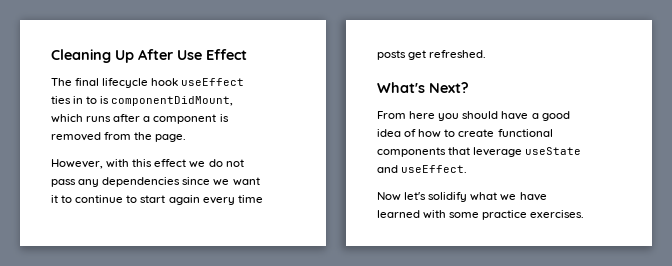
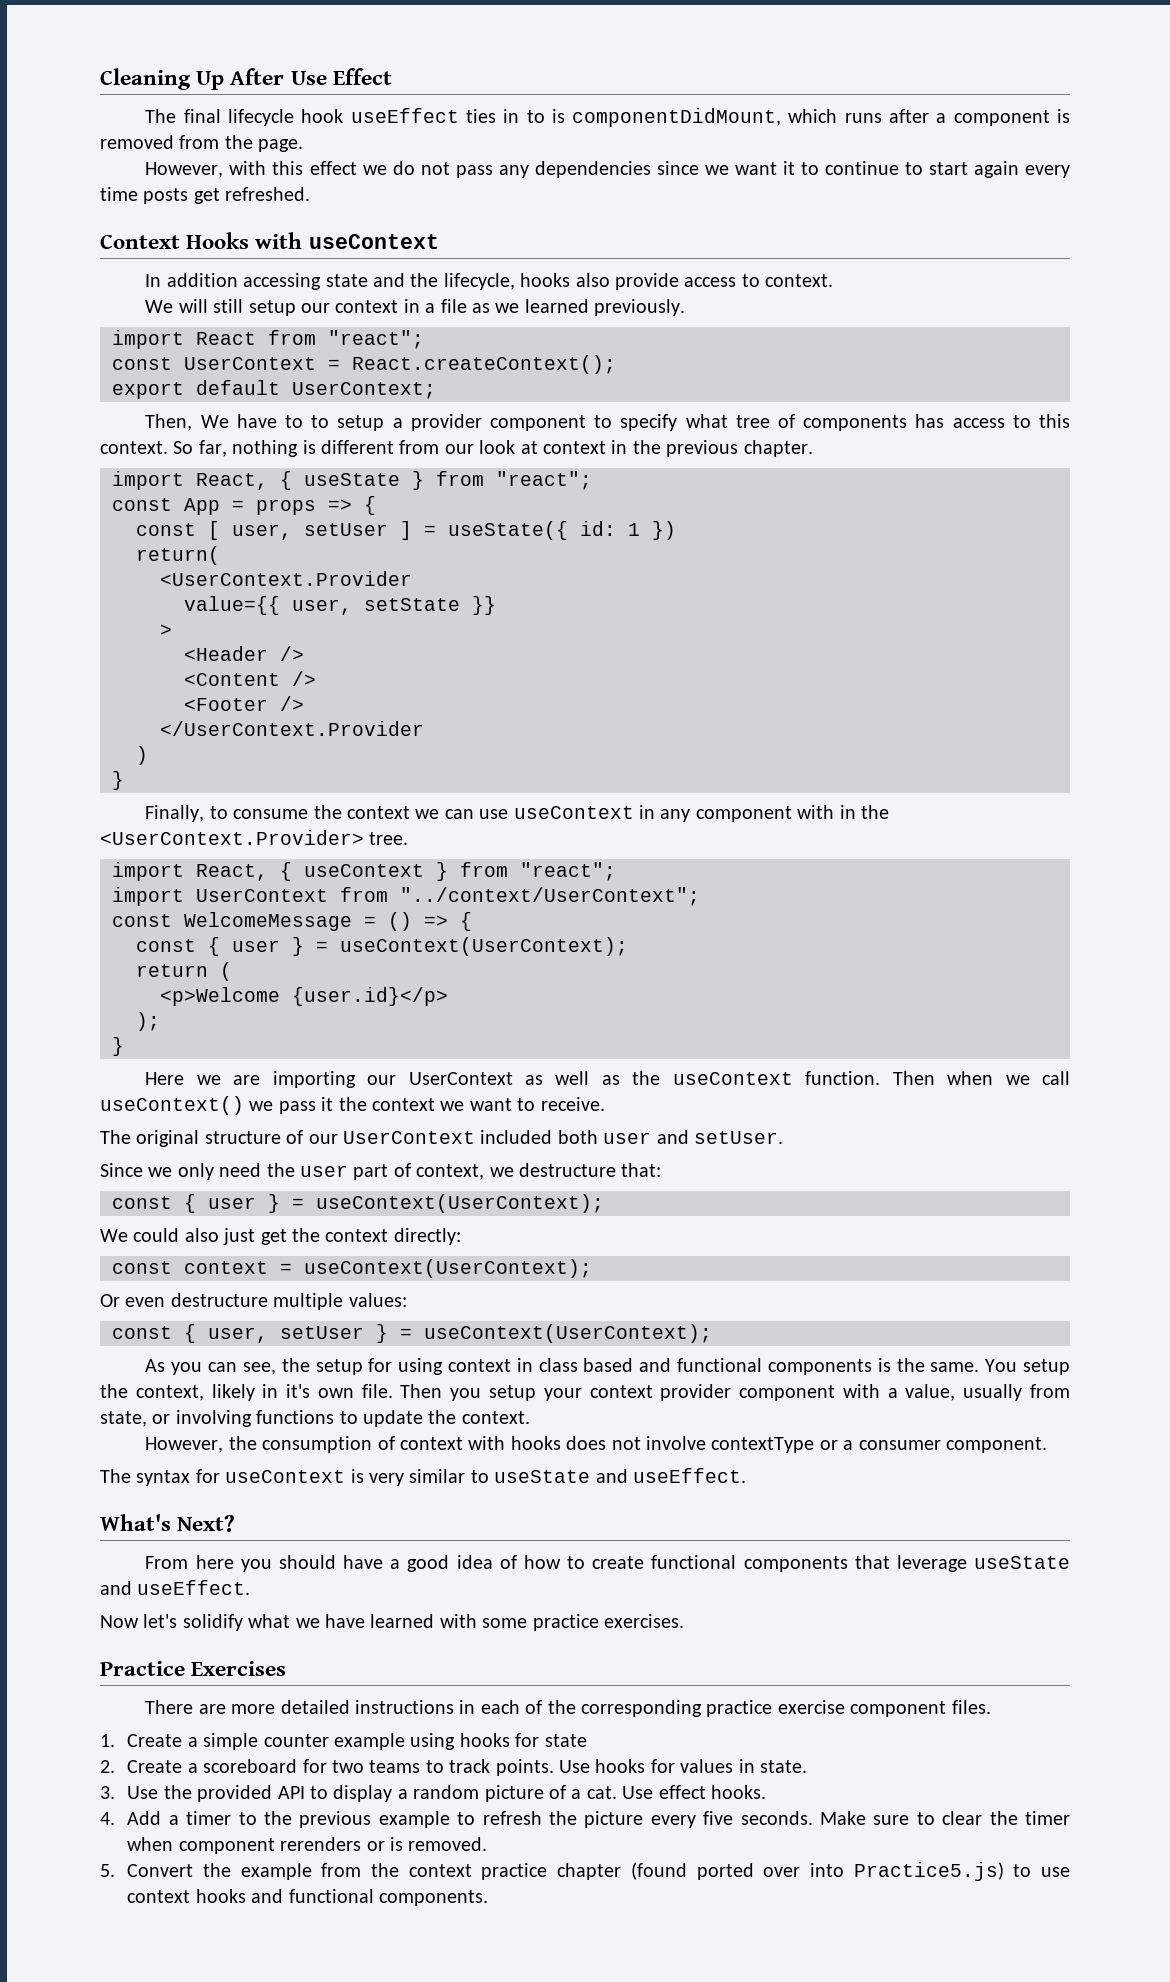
(487, 54) none -> [100,232,439,249] [145,273,834,290] [145,299,686,316] [112,330,424,349] [112,355,616,374] [112,380,436,399] [145,414,1070,431] [100,440,813,457] [112,471,592,490] [112,496,376,515] [136,521,676,540] [136,546,220,565] [160,571,412,586] [184,596,496,615] [160,624,172,636] [184,646,304,661] [184,671,316,686] [184,696,304,711] [160,721,424,736] [136,746,148,765] [112,771,124,790] [145,805,890,822] [100,830,409,845] [112,862,616,881] [112,887,700,906] [112,912,472,931] [136,937,628,956] [136,962,232,981] [160,987,448,1006] [136,1012,160,1031] [112,1037,124,1056] [145,1071,1070,1088] [100,1096,605,1115] [100,1130,783,1147] [100,1163,662,1180] [112,1194,604,1213] [100,1228,461,1245] [112,1259,592,1278] [100,1293,407,1310] [112,1324,712,1343] [145,1358,1070,1375] [100,1384,1071,1401] [100,1410,530,1427] [145,1436,1048,1453] [100,1468,746,1486] // Context Hooks with useContext // In addition accessing state and the lifecycle, hooks also provide access to context. // We will still setup our context in a file as we learned previously. // import React from "react"; // const UserContext = React.createContext(); // export default UserContext; // Then, We have to to setup a provider component to specify what tree of components has access to this context. So far, nothing is different from our look at context in the previous chapter. // import React, { useState } from "react"; // const App = props => { // const [ user, setUser ] = useState({ id: 1 }) // return( // <UserContext.Provider // value={{ user, setState }} // > // <Header /> // <Content /> // <Footer /> // </UserContext.Provider // ) // } // Finally, to consume the context we can use useContext in any component with in the <UserContext.Provider> tree. // import React, { useContext } from "react"; // import UserContext from "../context/UserContext"; // const WelcomeMessage = () => { // const { user } = useContext(UserContext); // return ( // <p>Welcome {user.id}</p> // ); // } // Here we are importing our UserContext as well as the useContext function. Then when we call useContext() we pass it the context we want to receive. // The original structure of our UserContext included both user and setUser. // Since we only need the user part of context, we destructure that: // const { user } = useContext(UserContext); // We could also just get the context directly: // const context = useContext(UserContext); // Or even destructure multiple values: // const { user, setUser } = useContext(UserContext); // As you can see, the setup for using context in class based and functional components is the same. You setup the context, likely in it's own file. Then you setup your context provider component with a value, usually from state, or involving functions to update the context. // However, the consumption of context with hooks does not involve contextType or a consumer component. // The syntax for useContext is very similar to useState and useEffect.
(585, 214) none -> [100,1661,287,1676] [145,1700,991,1717] [100,1733,587,1750] [100,1759,807,1776] [100,1785,766,1802] [100,1811,1070,1828] [127,1837,488,1854] [100,1862,1070,1881] [127,1889,488,1906] // Practice Exercises // There are more detailed instructions in each of the corresponding practice exercise component files. // 1. Create a simple counter example using hooks for state // 2. Create a scoreboard for two teams to track points. Use hooks for values in state. // 3. Use the provided API to display a random picture of a cat. Use effect hooks. // 4. Add a timer to the previous example to refresh the picture every five seconds. Make sure to clear the timer when component rerenders or is removed. // 5. Convert the example from the context practice chapter (found ported over into Practice5.js) to use context hooks and functional components.

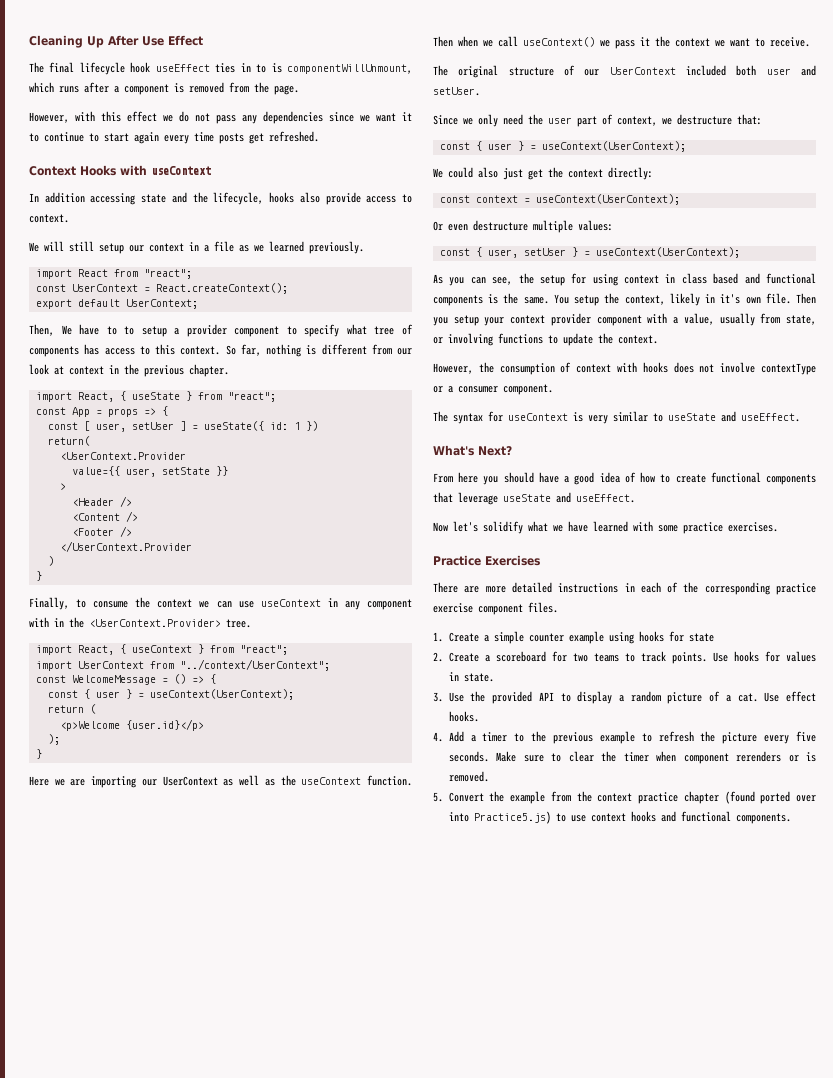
[572,108,782,127] componentDidMount, -> [287,64,413,74] componentWillUnmount,

